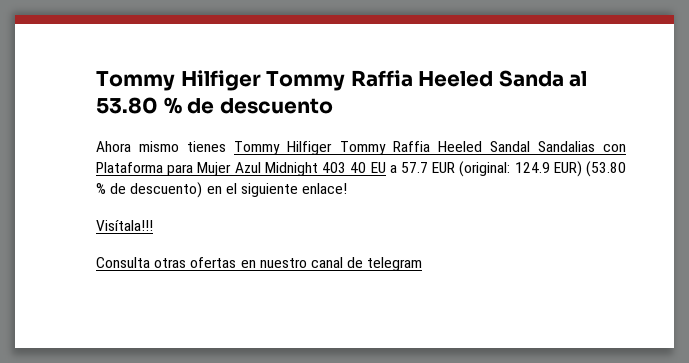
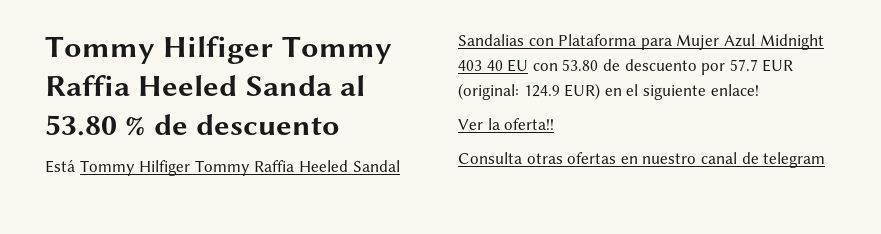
[96,141,227,152] Ahora mismo tienes -> [45,160,75,173] Está
[389,165,397,173] a -> [532,59,726,75] con 53.80 de descuento por
[586,161,627,177] [96,182,203,198] (53.80 % de descuento) -> (601, 91) none
[96,220,153,231] Visítala!!! -> [458,118,555,130] Ver la oferta!!

